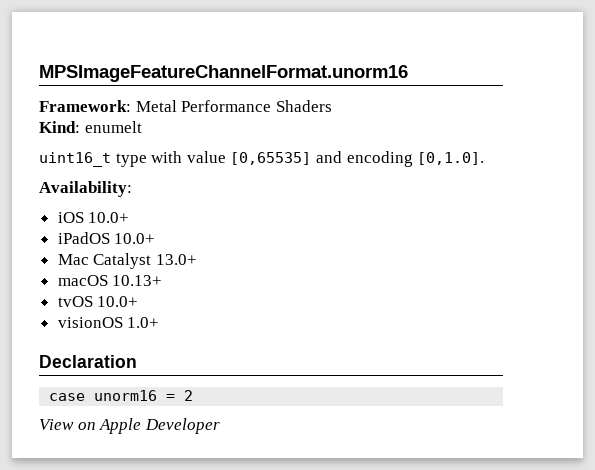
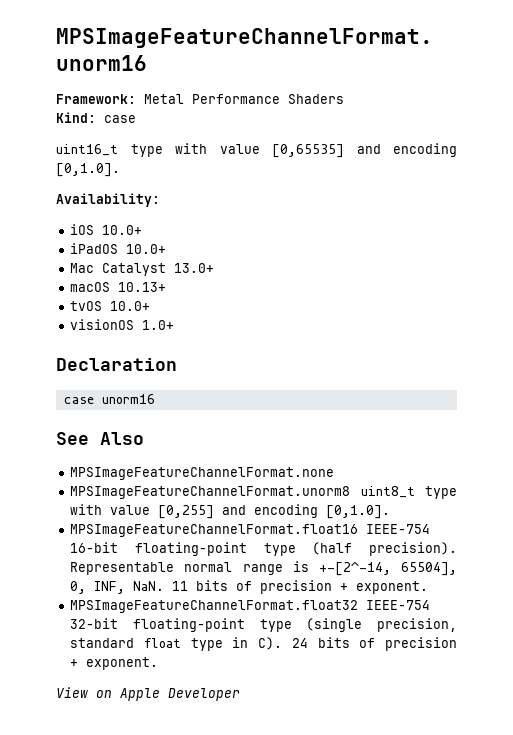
[84,121,142,133] enumelt -> [104,115,136,123] case
[166,390,194,401] = 2 -> [56,432,144,445] [70,467,335,480] [70,486,457,499] [70,504,391,519] [70,524,431,537] [70,542,457,556] [70,561,457,576] [70,580,429,594] [70,600,431,613] [70,618,457,632] [70,637,457,651] [70,657,159,670] // See Also // MPSImageFeatureChannelFormat.none // MPSImageFeatureChannelFormat.unorm8 uint8_t type with value [0,255] and encoding [0,1.0]. // MPSImageFeatureChannelFormat.float16 IEEE-754 16-bit floating-point type (half precision). Representable normal range is +-[2^-14, 65504], 0, INF, NaN. 11 bits of precision + exponent. // MPSImageFeatureChannelFormat.float32 IEEE-754 32-bit floating-point type (single precision, standard float type in C). 24 bits of precision + exponent.

